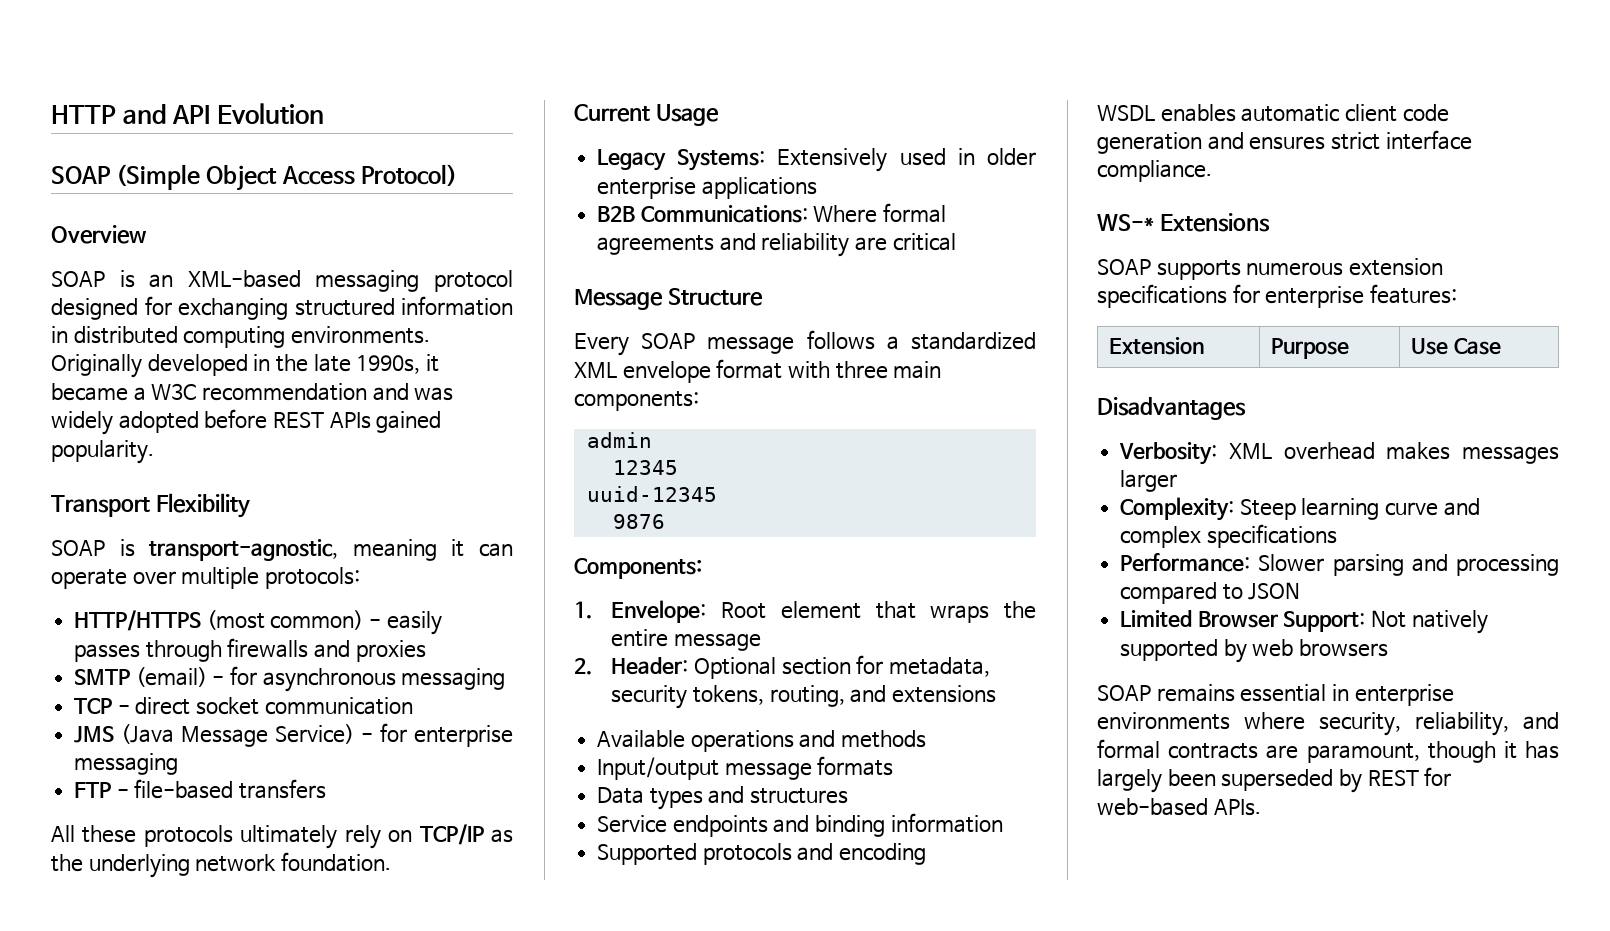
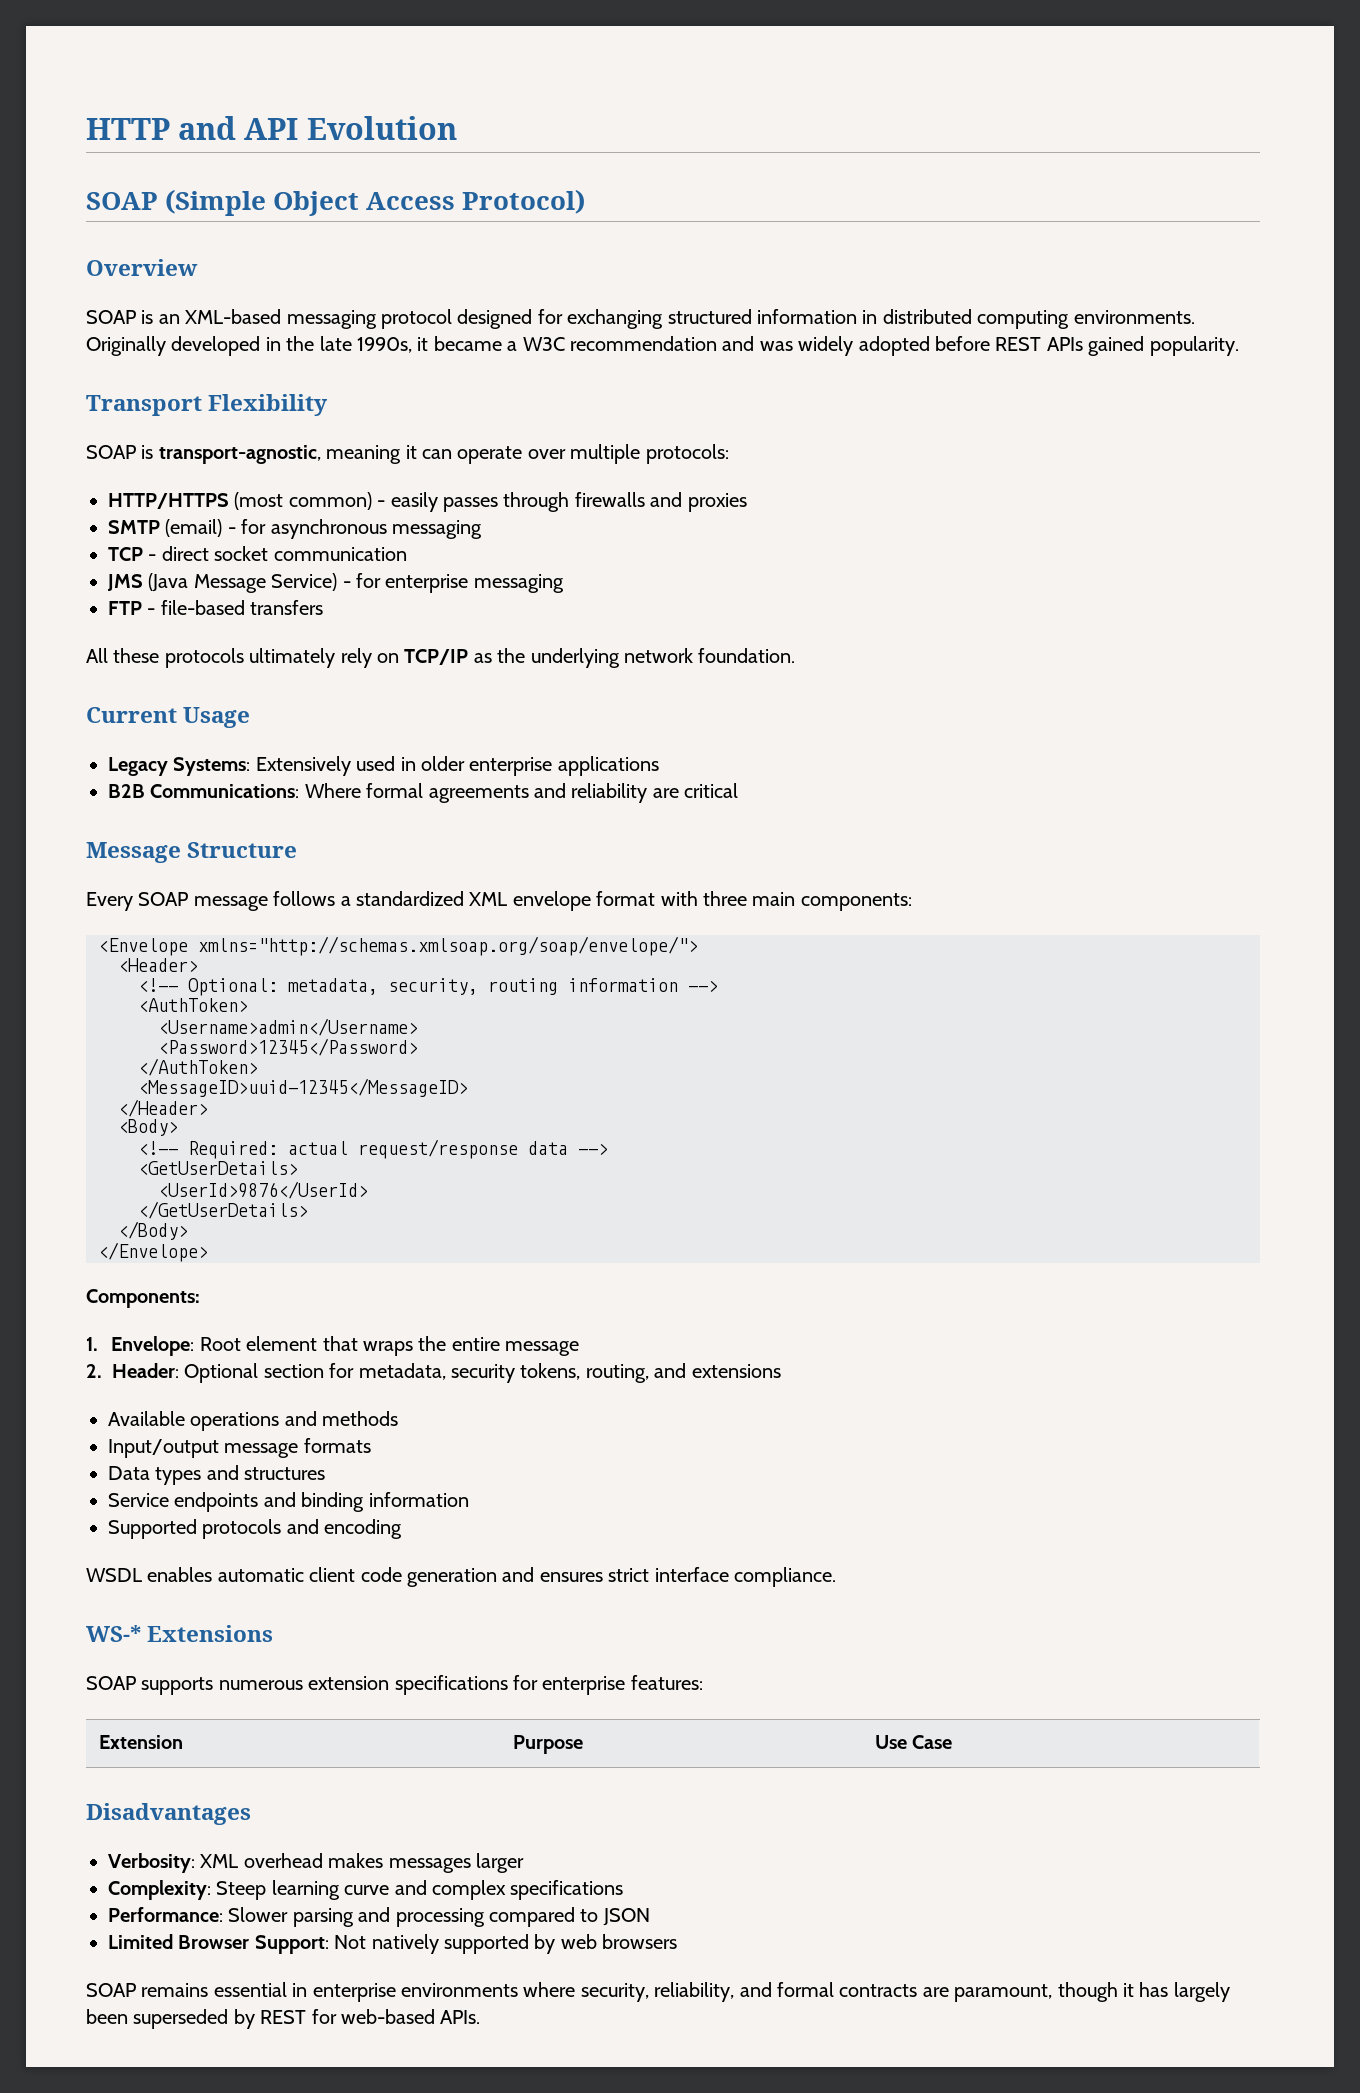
[586,432,652,448] [612,460,678,475] [586,486,717,502] [612,514,665,529] admin // 12345 // uuid-12345 // 9876 -> [98,936,698,956] [118,958,198,972] [138,978,718,996] [138,998,248,1012] [158,1018,418,1036] [158,1038,418,1056] [138,1058,258,1076] [138,1078,468,1097] [118,1099,208,1117] [118,1119,178,1136] [138,1139,608,1159] [138,1161,298,1175] [158,1181,368,1199] [138,1201,308,1219] [118,1221,188,1240] [98,1242,208,1262] <Envelope xmlns="http://schemas.xmlsoap.org/soap/envelope/"> // <Header> // <!-- Optional: metadata, security, routing information --> // <AuthToken> // <Username>admin</Username> // <Password>12345</Password> // </AuthToken> // <MessageID>uuid-12345</MessageID> // </Header> // <Body> // <!-- Required: actual request/response data --> // <GetUserDetails> // <UserId>9876</UserId> // </GetUserDetails> // </Body> // </Envelope>

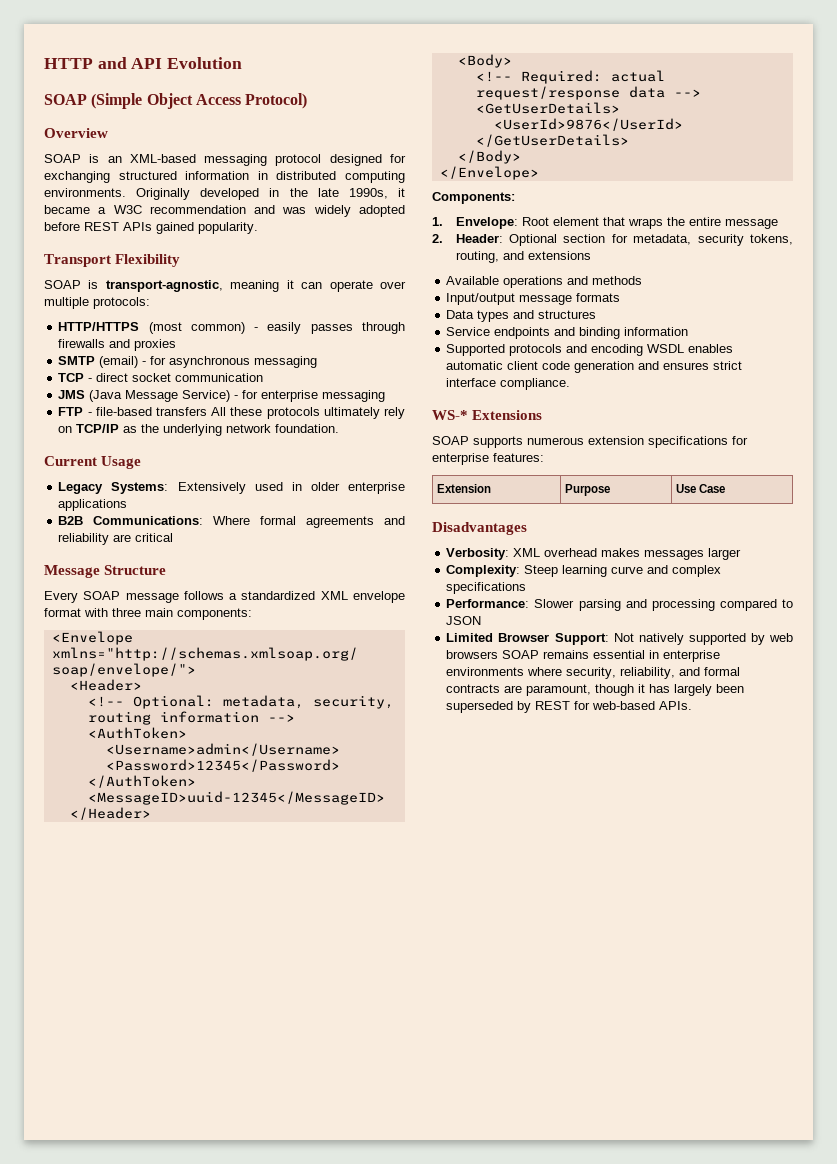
(324, 607) // -> (207, 411) none
(403, 1529) // -> (644, 350) none
(678, 1941) // -> (499, 654) none

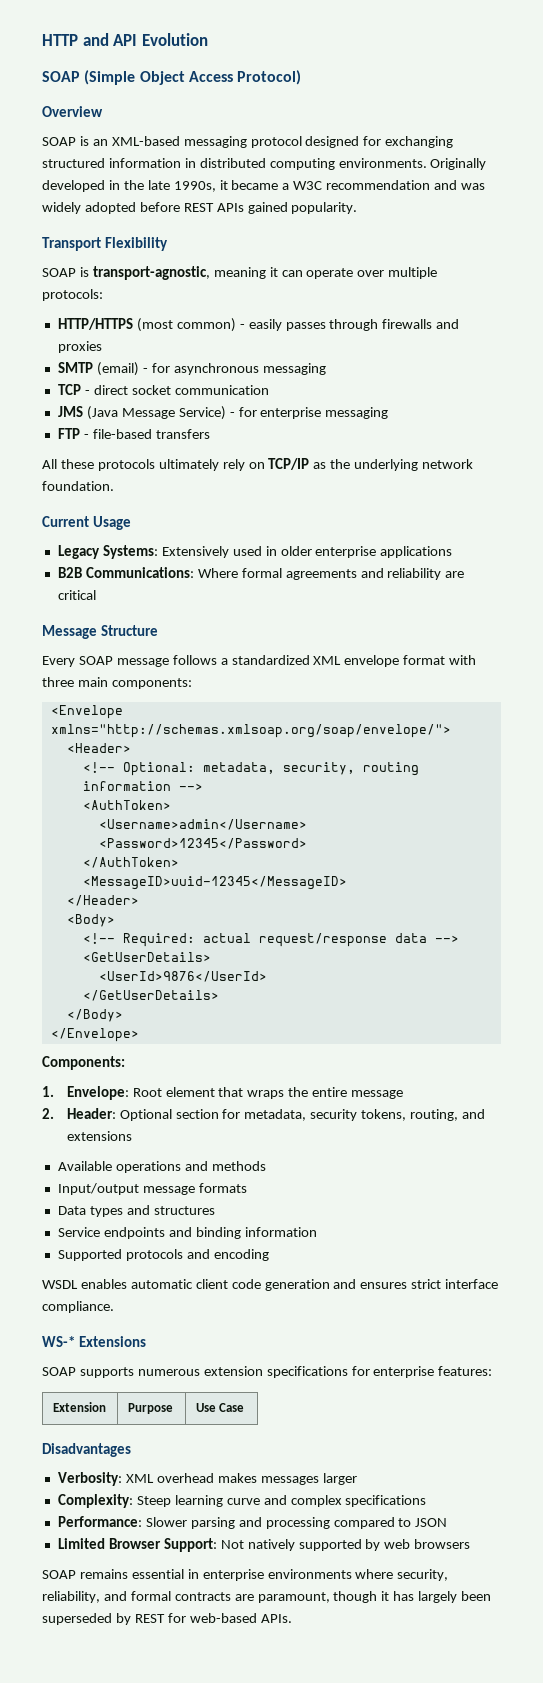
(207, 411) none -> (210, 434) //
(644, 350) none -> (269, 1255) //
(499, 654) none -> (471, 1544) //

